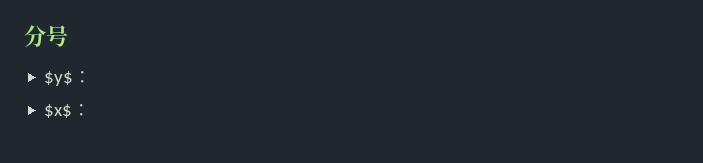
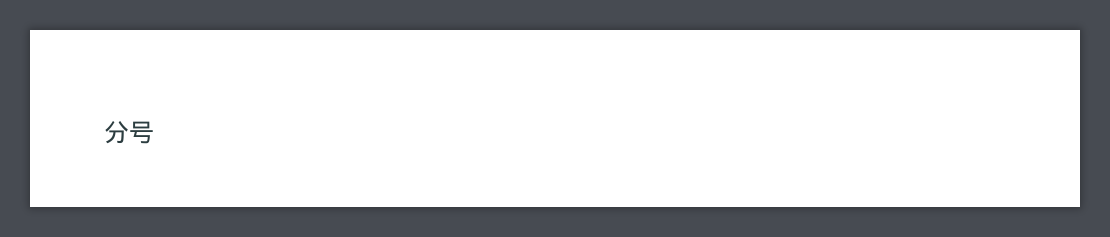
[44,71,93,86] [44,104,92,118] // $y$： // $x$： -> (154, 132) none

